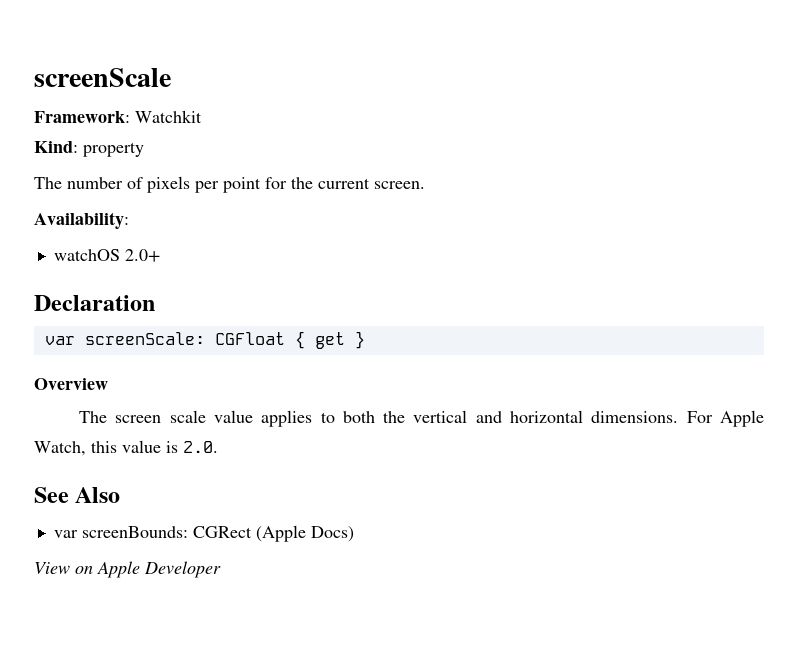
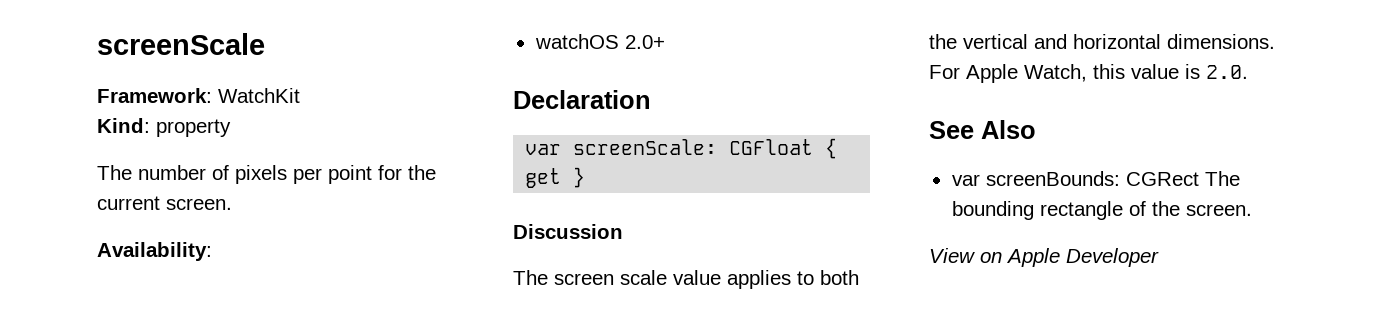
[135,110,202,123] Watchkit -> [218,88,300,103] WatchKit
[34,378,108,390] Overview -> [513,224,623,239] Discussion
[255,525,354,542] (Apple Docs) -> [1204,171,1240,186] [951,201,1252,220] The bounding rectangle of the screen.

